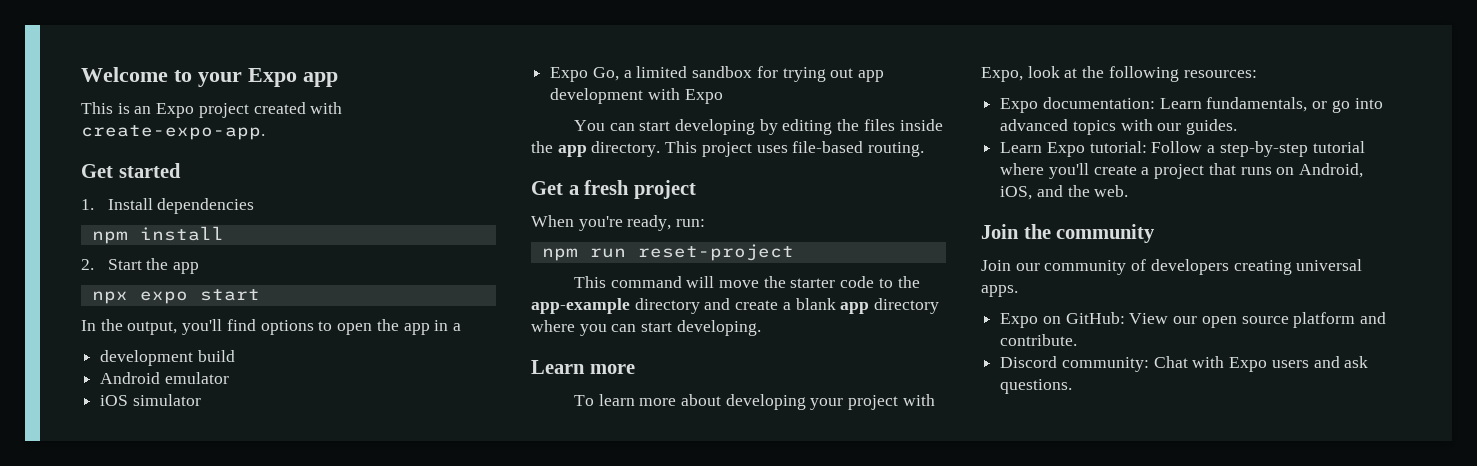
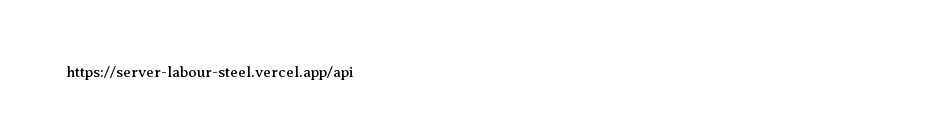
[81,67,338,87] [81,102,343,118] [81,125,265,140] [81,163,181,178] [81,198,255,214] [91,226,224,244] [81,258,200,274] [91,289,260,304] [81,319,461,335] [100,350,235,366] [100,372,229,384] [100,394,201,406] [550,66,885,82] [550,88,723,104] [573,119,943,135] [531,141,925,157] [531,180,696,199] [531,215,706,231] [541,244,794,261] [573,276,920,288] [531,298,940,314] [531,320,761,336] [531,360,635,374] [573,394,935,410] [981,66,1257,82] [1000,97,1383,113] [1000,119,1238,135] [1000,141,1365,157] [1000,163,1364,179] [1000,185,1129,200] [981,224,1156,243] [981,259,1363,275] [981,285,1018,297] [1000,312,1387,328] [1000,334,1078,346] [1000,356,1369,372] [1000,379,1073,394] Welcome to your Expo app // This is an Expo project created with create-expo-app. // Get started // 1. Install dependencies // npm install // 2. Start the app // npx expo start // In the output, you'll find options to open the app in a // development build // Android emulator // iOS simulator // Expo Go, a limited sandbox for trying out app development with Expo // You can start developing by editing the files inside the app directory. This project uses file-based routing. // Get a fresh project // When you're ready, run: // npm run reset-project // This command will move the starter code to the app-example directory and create a blank app directory where you can start developing. // Learn more // To learn more about developing your project with Expo, look at the following resources: // Expo documentation: Learn fundamentals, or go into advanced topics with our guides. // Learn Expo tutorial: Follow a step-by-step tutorial where you'll create a project that runs on Android, iOS, and the web. // Join the community // Join our community of developers creating universal apps. // Expo on GitHub: View our open source platform and contribute. // Discord community: Chat with Expo users and ask questions. -> [66,66,353,80] https://server-labour-steel.vercel.app/api

